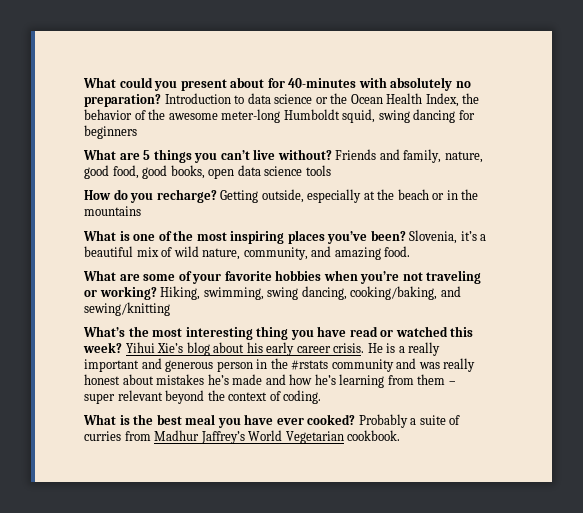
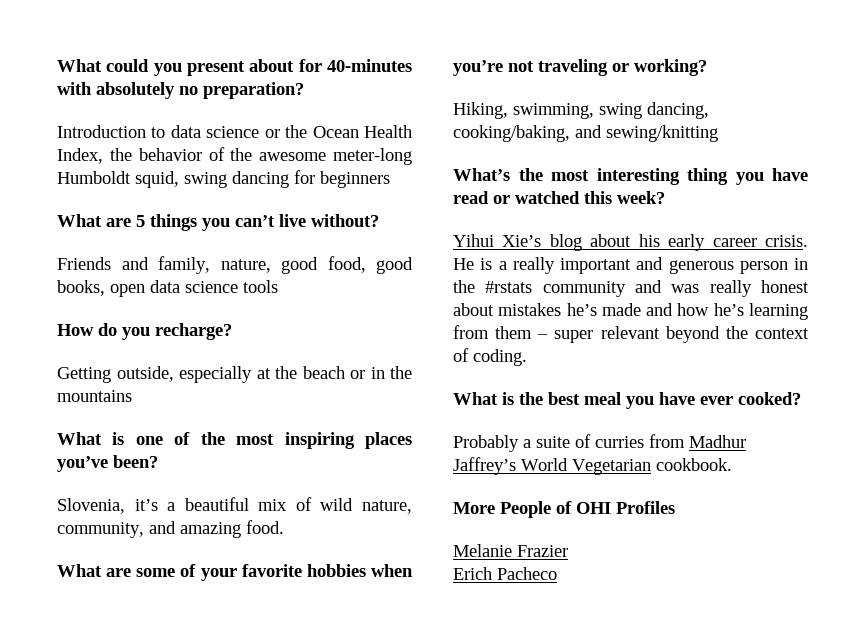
(161, 100) none -> (304, 90) //
(332, 154) none -> (379, 220) //
(217, 196) none -> (232, 331) //
(406, 235) none -> (158, 461) //
(157, 293) none -> (707, 67) //
(122, 347) none -> (665, 197) //
(356, 419) none -> (801, 398) //
(401, 435) none -> [453,501,675,518] [453,544,568,557] [453,567,557,580] // More People of OHI Profiles // Melanie Frazier // Erich Pacheco

